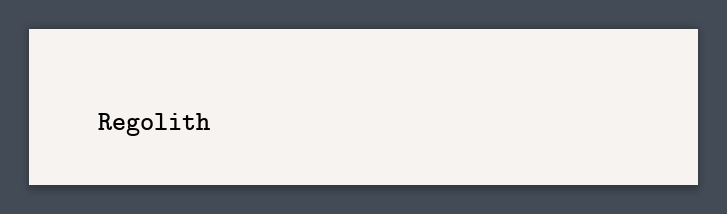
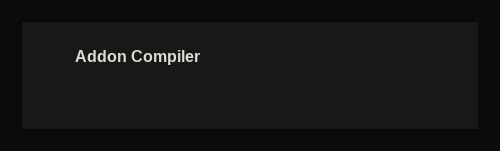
[98,113,211,136] Regolith -> [75,50,201,65] Addon Compiler

